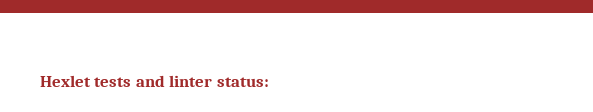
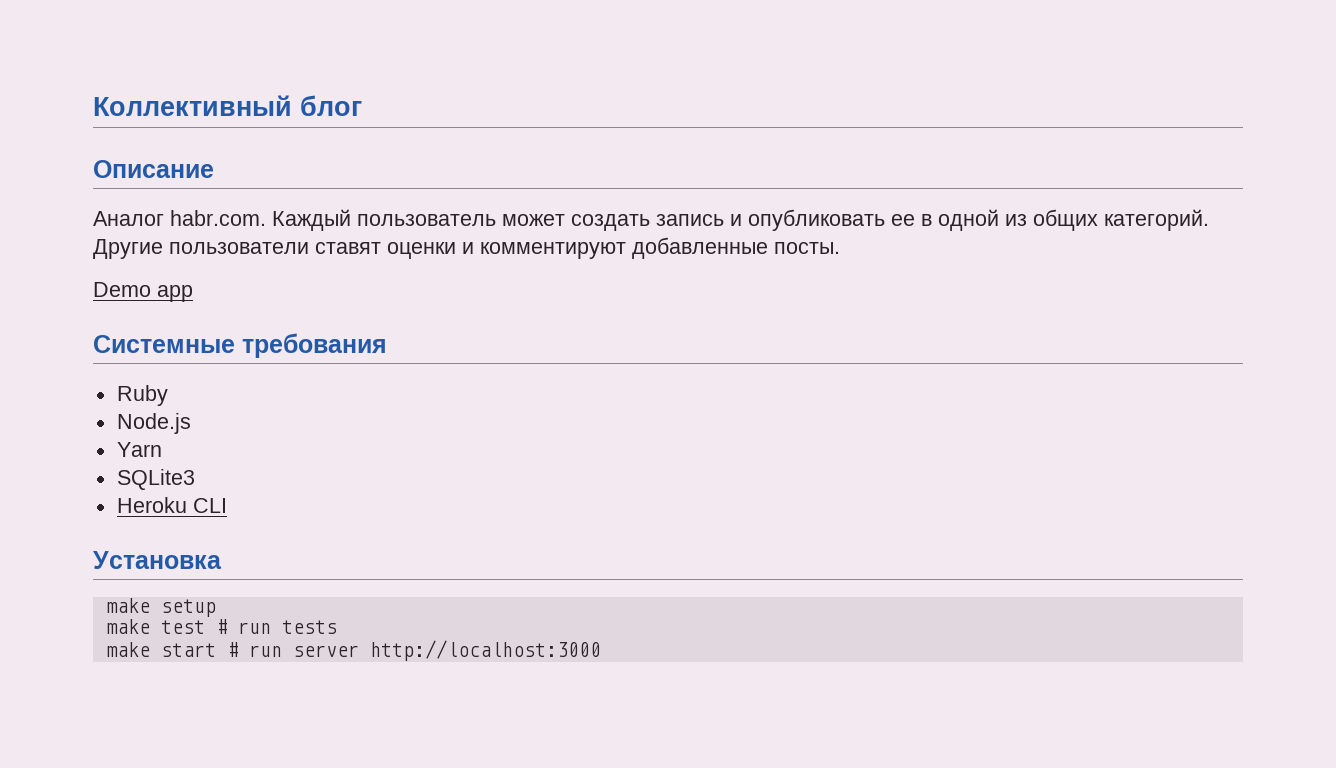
[40,75,269,87] Hexlet tests and linter status: -> [93,95,362,116] [93,160,214,178] [93,209,1209,231] [93,237,840,259] [93,282,193,302] [93,333,387,358] [116,385,168,406] [116,413,191,434] [116,442,162,457] [116,469,195,490] [116,497,227,513] [93,551,222,569] [105,598,216,617] [105,619,337,634] [105,640,601,661] Коллективный блог // Описание // Аналог habr.com. Каждый пользователь может создать запись и опубликовать ее в одной из общих категорий. Другие пользователи ставят оценки и комментируют добавленные посты. // Demo app // Системные требования // Ruby // Node.js // Yarn // SQLite3 // Heroku CLI // Установка // make setup // make test # run tests // make start # run server http://localhost:3000

